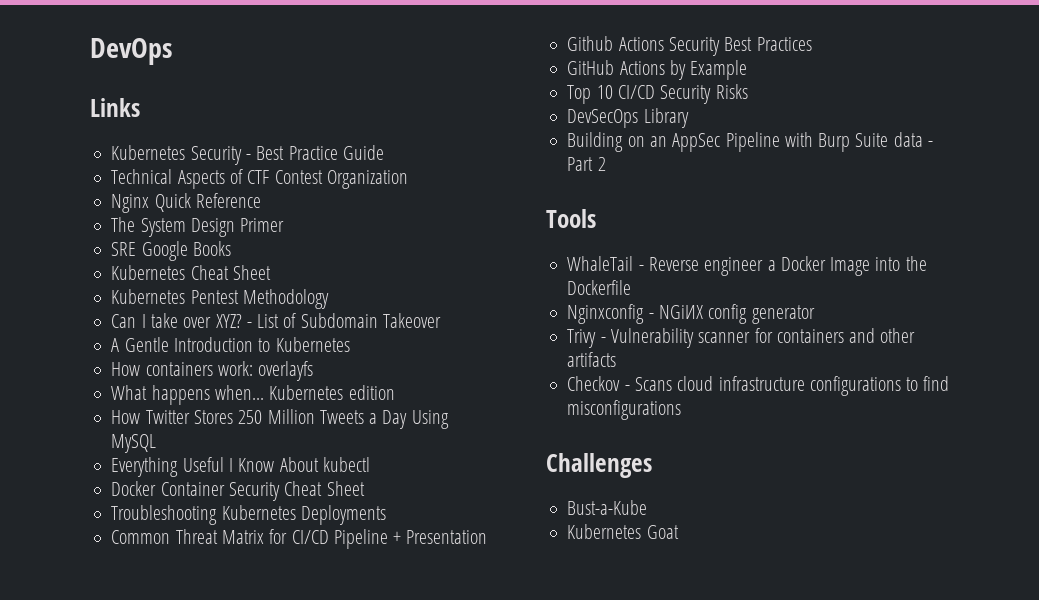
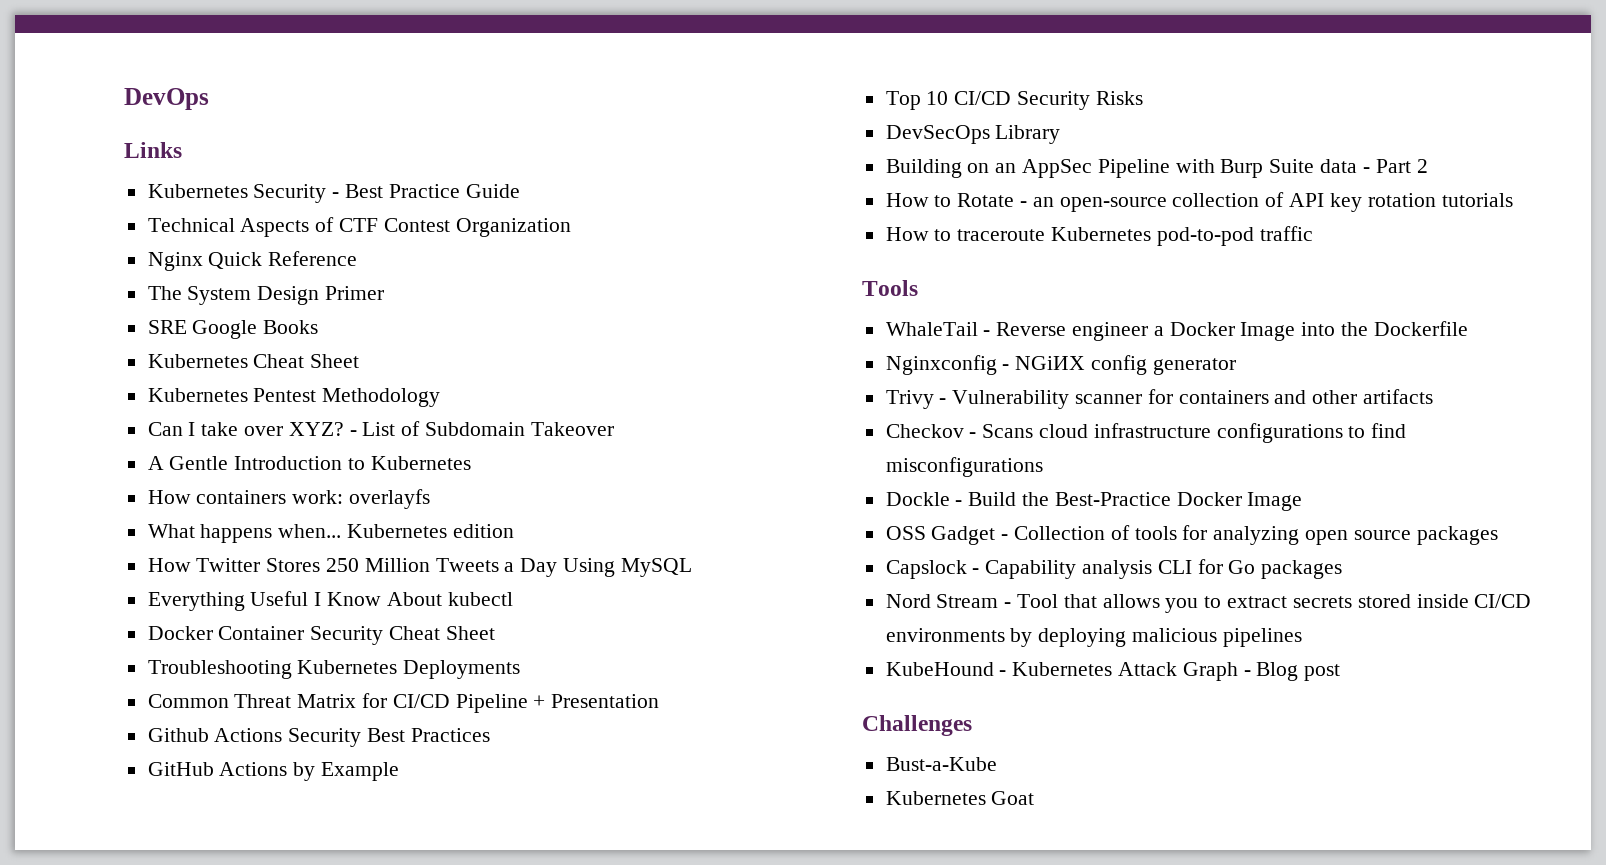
(606, 164) none -> [885,192,1513,212] [885,226,1313,246] // How to Rotate - an open-source collection of API key rotation tutorials // How to traceroute Kubernetes pod-to-pod traffic
(682, 410) none -> [885,492,1303,511] [885,525,1498,545] [885,559,1343,579] [885,594,1532,613] [885,628,1302,647] [885,662,1341,681] // Dockle - Build the Best-Practice Docker Image // OSS Gadget - Collection of tools for analyzing open source packages // Capslock - Capability analysis CLI for Go packages // Nord Stream - Tool that allows you to extract secrets stored inside CI/CD environments by deploying malicious pipelines // KubeHound - Kubernetes Attack Graph - Blog post

